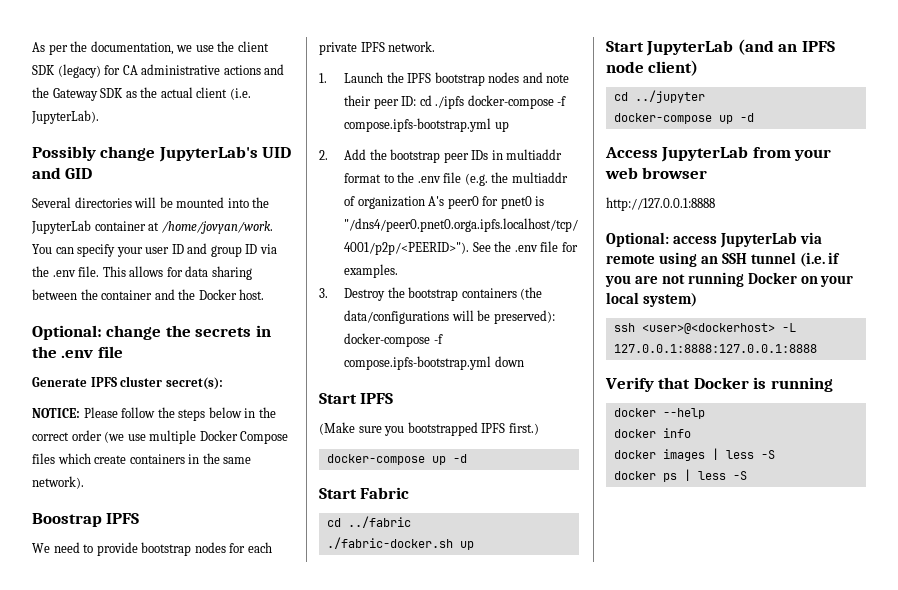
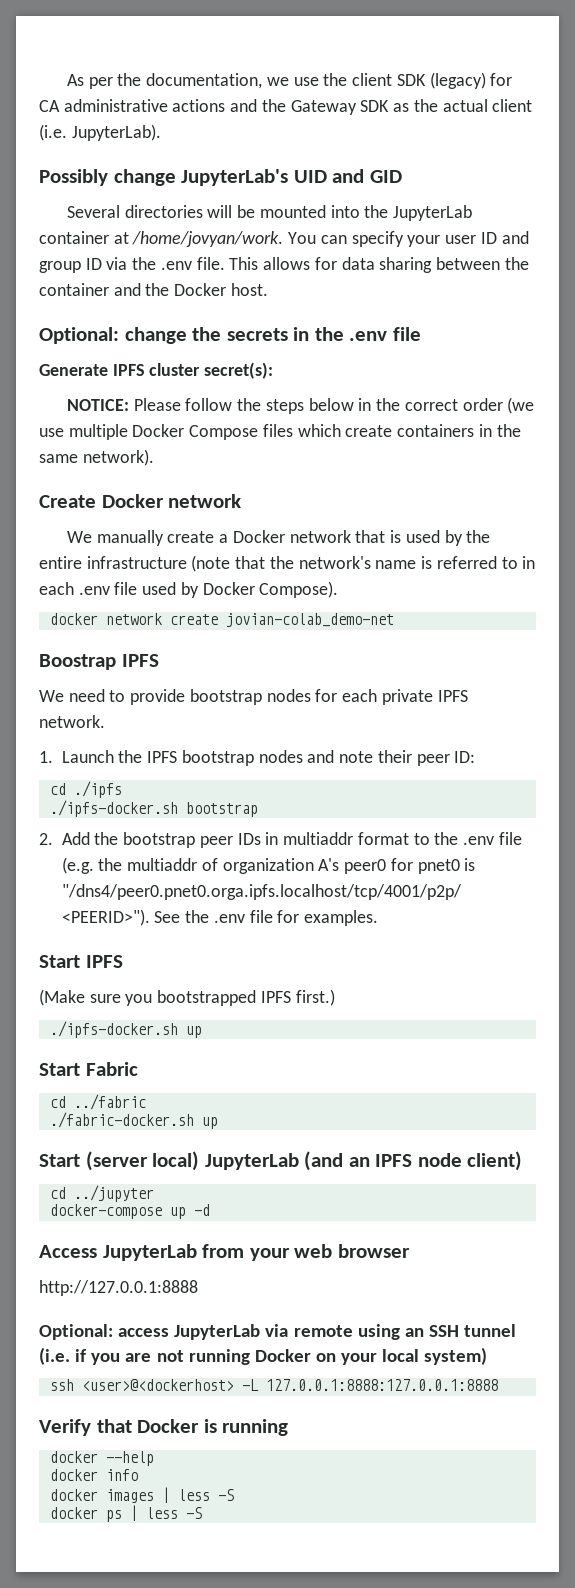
(84, 482) none -> [39,494,242,508] [67,530,491,546] [39,555,536,572] [39,581,339,598] [49,613,394,627] // Create Docker network // We manually create a Docker network that is used by the entire infrastructure (note that the network's name is referred to in each .env file used by Docker Compose). // docker network create jovian-colab_demo-net
(417, 101) none -> (476, 757) //
[467,95,567,109] [344,118,509,132] docker-compose -f compose.ipfs-bootstrap.yml up -> [49,800,258,817] // ./ipfs-docker.sh bootstrap
[319,287,543,301] [344,310,555,324] [344,333,443,347] [344,356,524,370] // 3. Destroy the bootstrap containers (the data/configurations will be preserved): docker-compose -f compose.ipfs-bootstrap.yml down -> (379, 918) none
[326,454,467,465] docker-compose up -d -> [49,1021,202,1038] ./ipfs-docker.sh up
(644, 46) none -> [85,1151,200,1171] (server local)

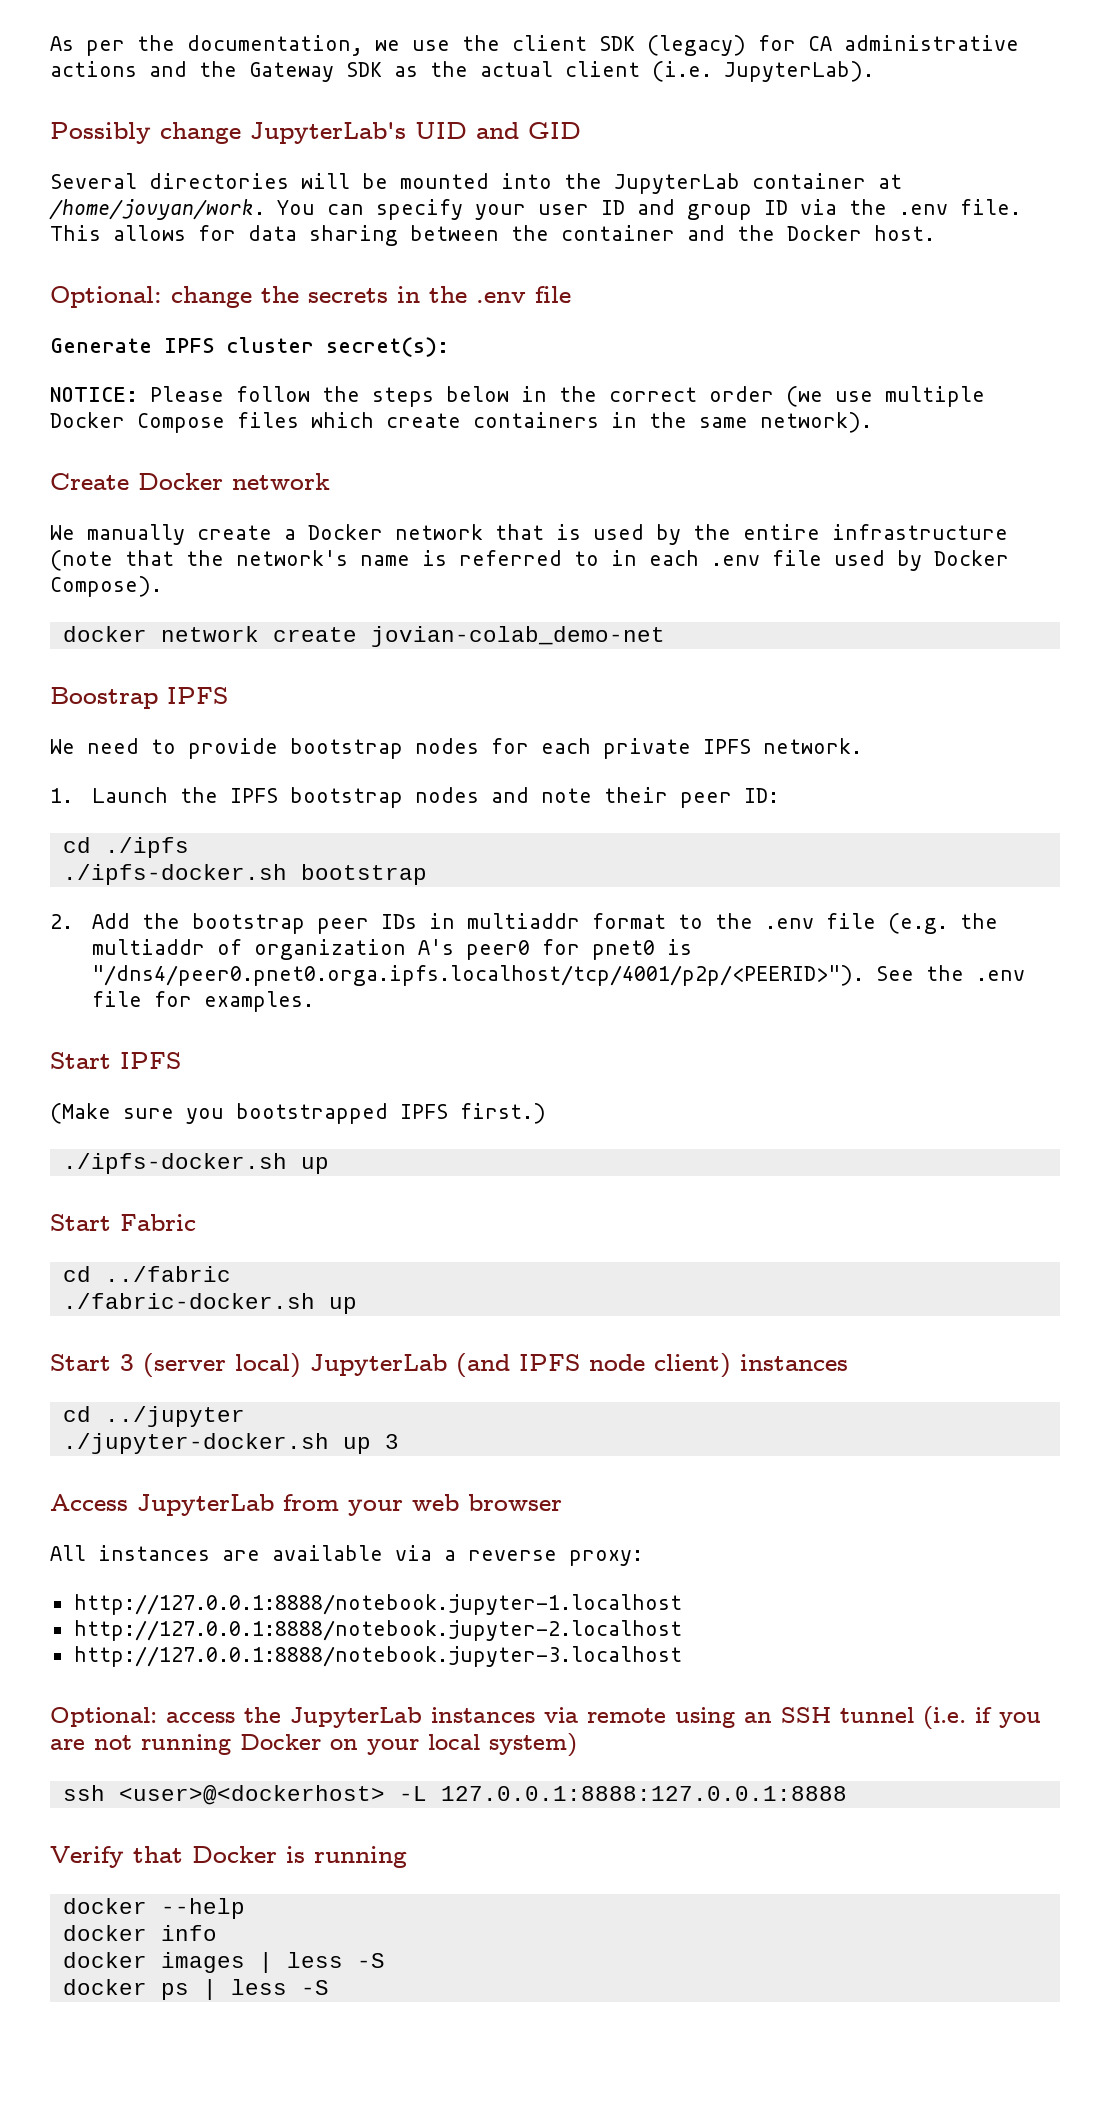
(80, 1160) none -> [120,1354,134,1371] 3
[348,1157,370,1167] an -> (510, 1365) none
(523, 1161) none -> [740,1354,848,1371] instances
[49,1204,210,1219] docker-compose up -d -> [62,1433,399,1454] ./jupyter-docker.sh up 3
[39,1280,198,1296] http://127.0.0.1:8888 -> [50,1545,643,1566] [73,1594,682,1615] [73,1620,682,1641] [73,1646,682,1667] All instances are available via a reverse proxy: // http://127.0.0.1:8888/notebook.jupyter-1.localhost // http://127.0.0.1:8888/notebook.jupyter-2.localhost // http://127.0.0.1:8888/notebook.jupyter-3.localhost
[174,1324,261,1340] JupyterLab -> [244,1707,535,1728] the JupyterLab instances

